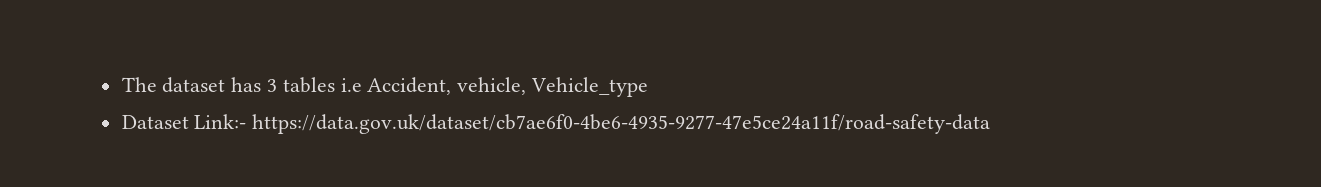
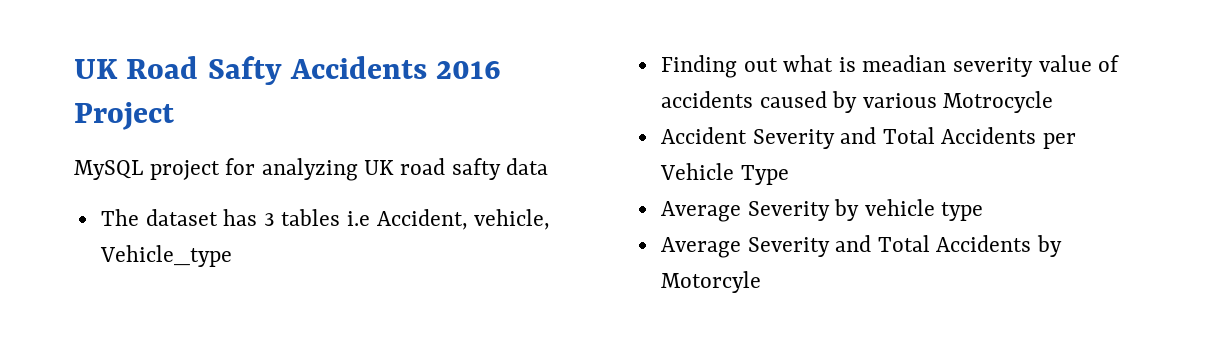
(121, 84) none -> [74,56,502,85] [74,102,174,130] [74,158,549,181] UK Road Safty Accidents 2016 Project // MySQL project for analyzing UK road safty data //
[121,114,991,134] Dataset Link:- https://data.gov.uk/dataset/cb7ae6f0-4be6-4935-9277-47e5ce24a11f/road-safety-data -> [660,55,1120,78] [660,91,1054,113] [660,127,1077,149] [659,163,789,185] [660,199,984,222] [660,235,1063,258] [660,271,761,293] Finding out what is meadian severity value of accidents caused by various Motrocycle // Accident Severity and Total Accidents per Vehicle Type // Average Severity by vehicle type // Average Severity and Total Accidents by Motorcyle

